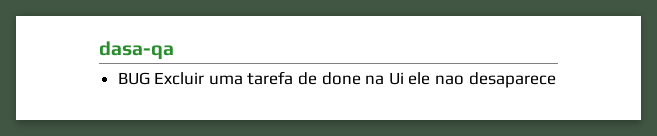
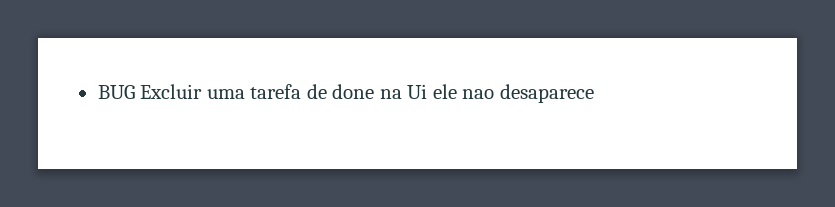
[99,41,174,60] dasa-qa // -> (97, 92) none

